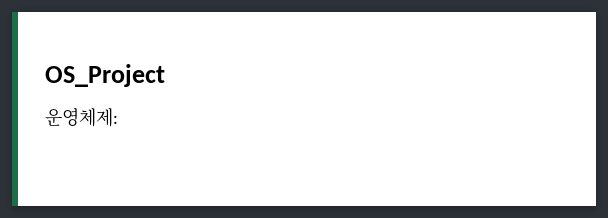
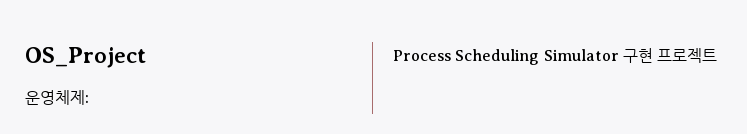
(118, 117) none -> [393,48,718,65] // Process Scheduling Simulator 구현 프로젝트

